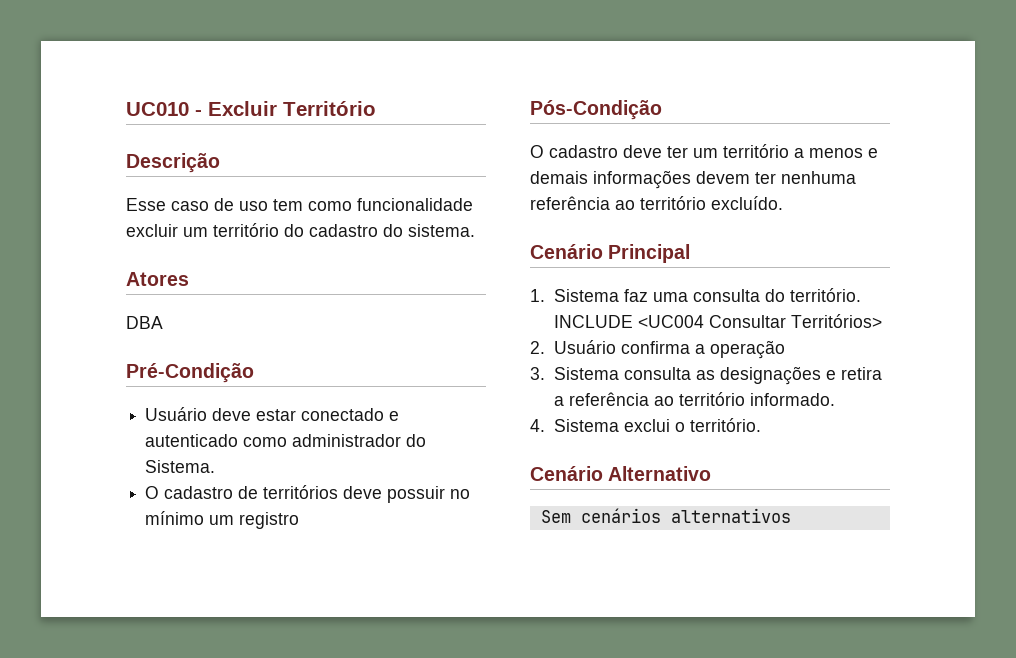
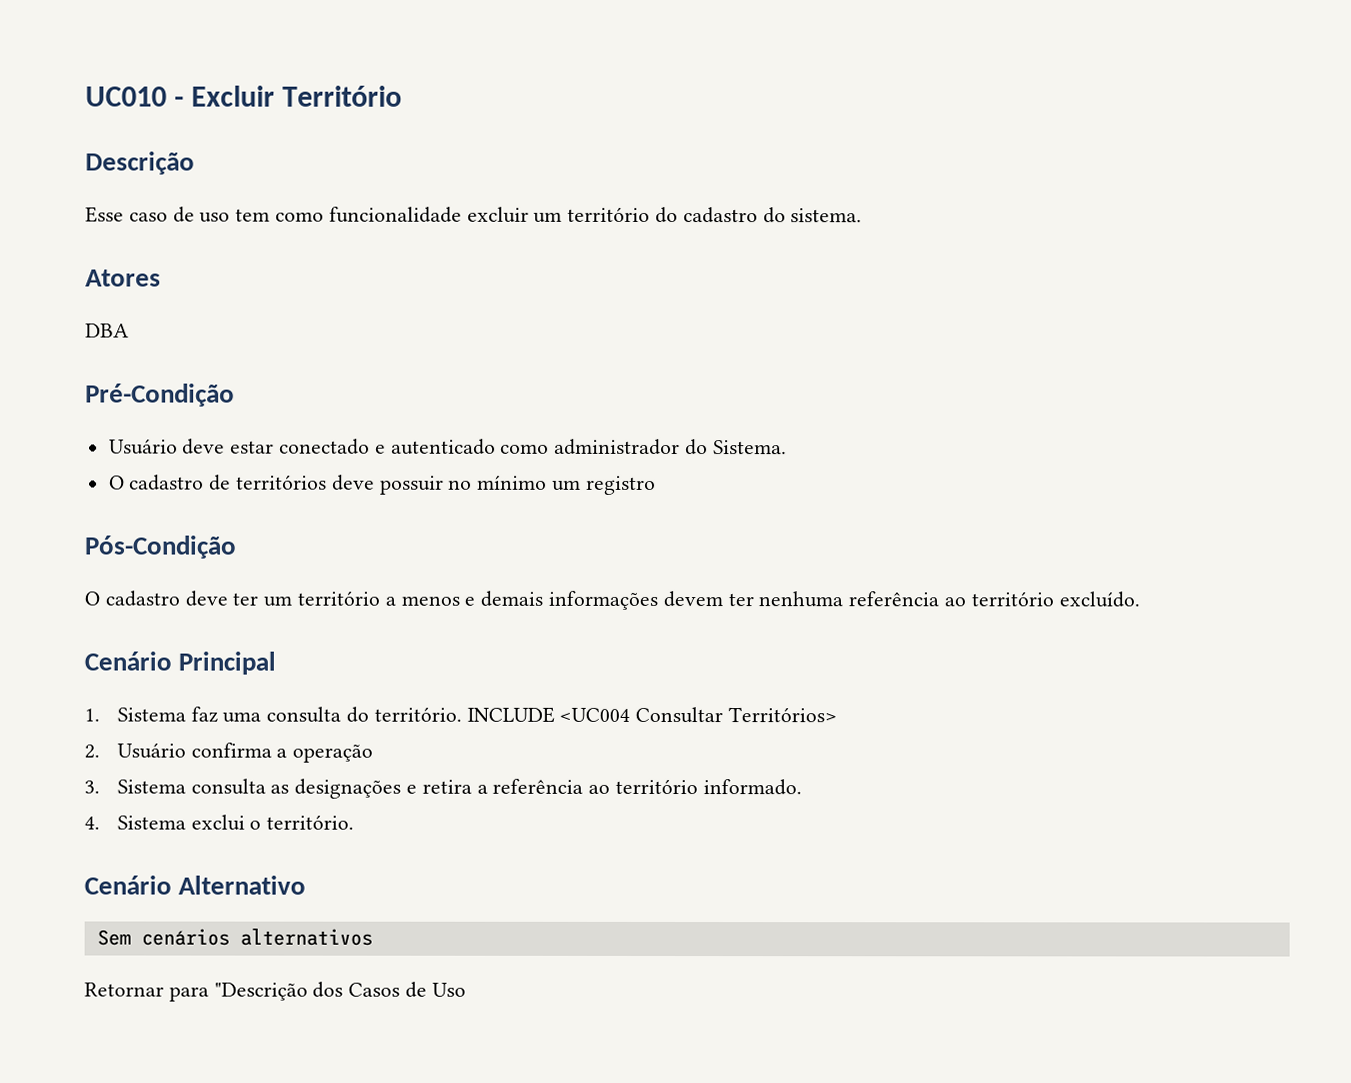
(791, 515) none -> [84,981,466,1002] // Retornar para "Descrição dos Casos de Uso

